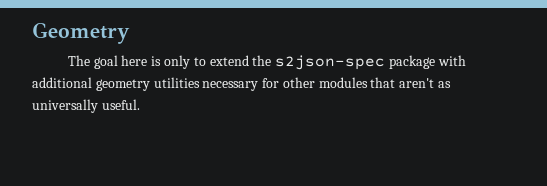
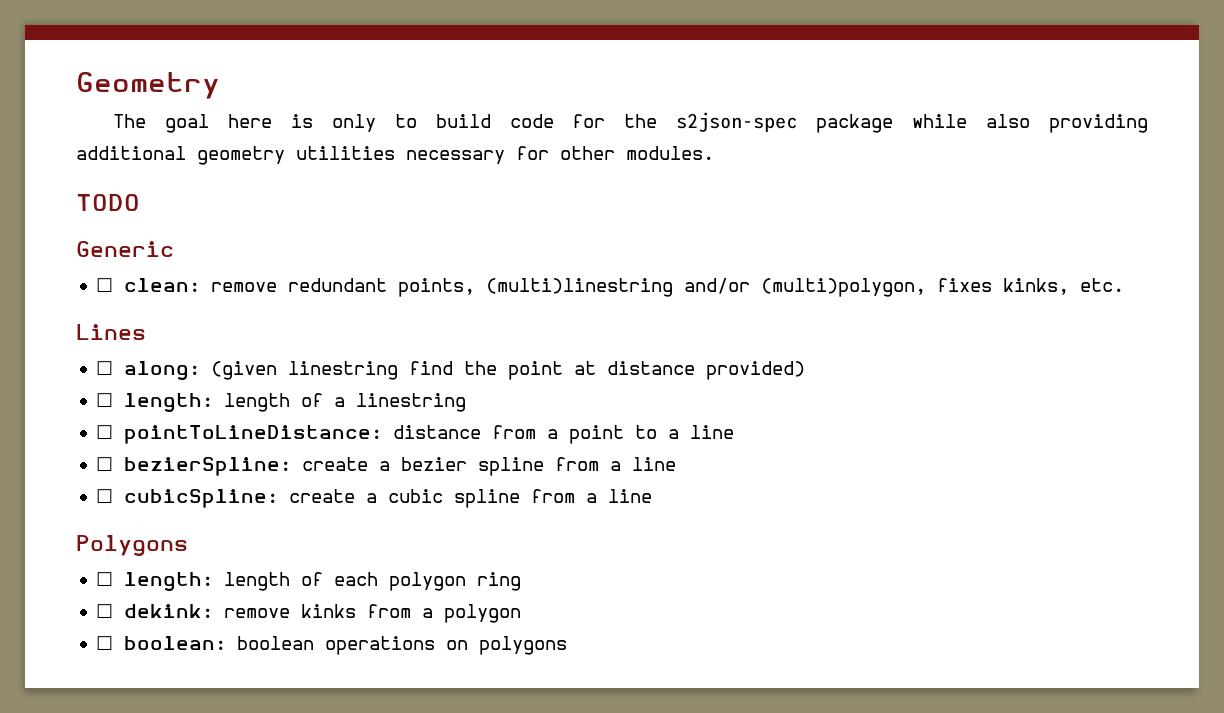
[209,55,466,70] extend the s2json-spec package with -> [435,112,1148,133] build code for the s2json-spec package while also providing
[318,77,452,88] [32,99,140,113] modules that aren't as universally useful. -> [626,146,714,160] [76,194,140,211] [76,241,174,257] [96,278,1125,297] [76,324,146,340] [96,361,806,380] [96,393,467,412] [96,425,735,444] [96,457,677,476] [96,489,653,508] [76,535,188,556] [96,572,522,591] [96,604,522,623] [96,636,568,655] modules. // TODO // Generic // ☐ clean: remove redundant points, (multi)linestring and/or (multi)polygon, fixes kinks, etc. // Lines // ☐ along: (given linestring find the point at distance provided) // ☐ length: length of a linestring // ☐ pointToLineDistance: distance from a point to a line // ☐ bezierSpline: create a bezier spline from a line // ☐ cubicSpline: create a cubic spline from a line // Polygons // ☐ length: length of each polygon ring // ☐ dekink: remove kinks from a polygon // ☐ boolean: boolean operations on polygons

